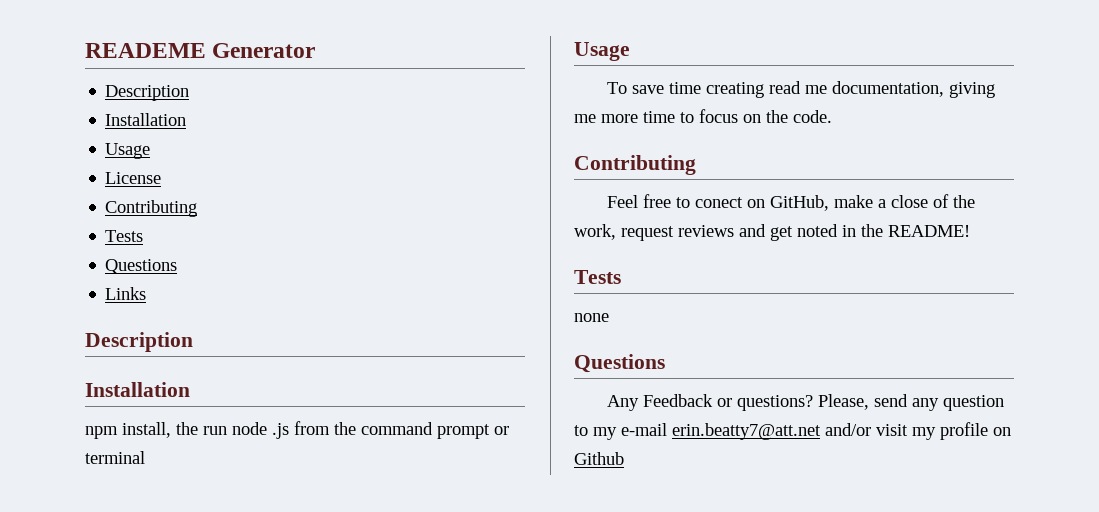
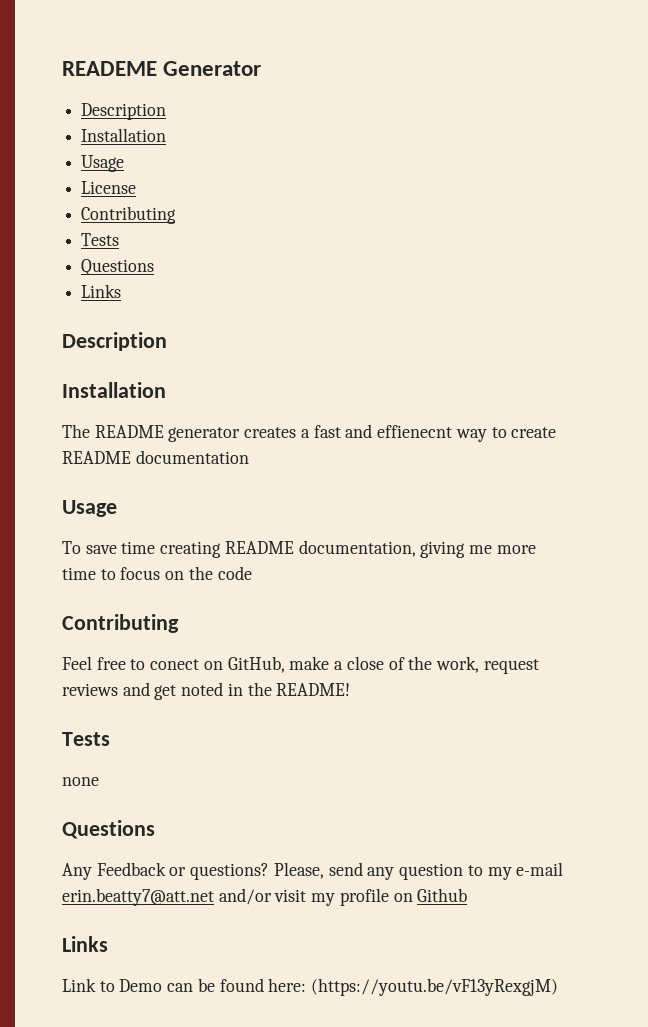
[85,421,509,439] [85,451,145,464] npm install, the run node .js from the command prompt or terminal -> [62,424,557,442] [62,450,249,464] The README generator creates a fast and effienecnt way to create README documentation
[768,81,827,94] read me -> [224,541,294,554] README
[793,110,832,123] code. -> [217,566,252,580] code
(624, 458) none -> [62,936,108,952] [62,978,559,996] // Links // Link to Demo can be found here: (https://youtu.be/vF13yRexgjM)

